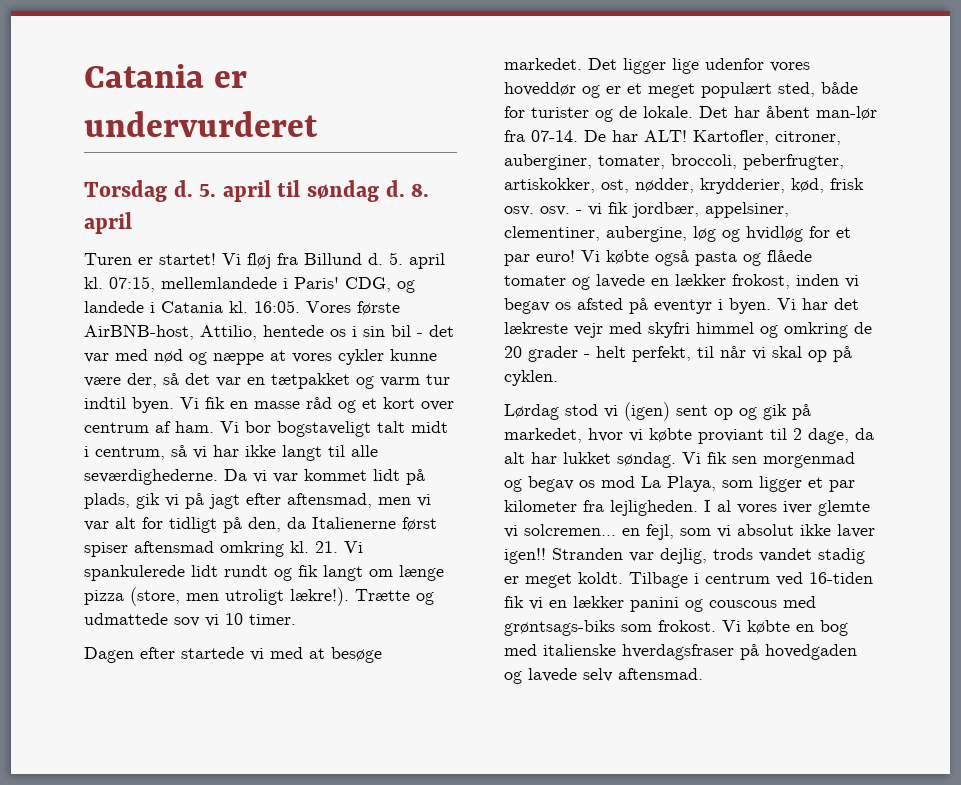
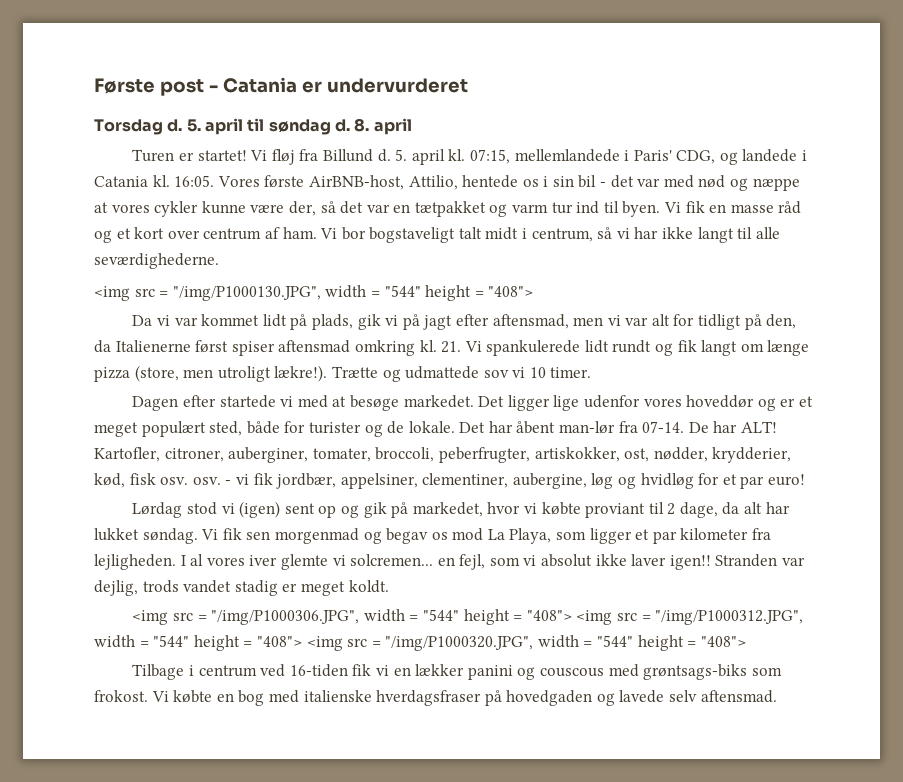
(84, 76) none -> [94,78,218,96] Første post -
[84,397,126,409] indtil -> [576,201,619,214] ind til
(218, 477) none -> [94,285,534,301] // <img src = "/img/P1000130.JPG", width = "544" height = "408"> //
[830,178,864,190] frisk -> [129,473,156,485] fisk
[581,250,812,266] [504,274,859,290] [504,298,859,314] [504,322,872,338] [504,346,852,362] [504,370,558,386] Vi købte også pasta og flåede tomater og lavede en lækker frokost, inden vi begav os afsted på eventyr i byen. Vi har det lækreste vejr med skyfri himmel og omkring de 20 grader - helt perfekt, til når vi skal op på cyklen. -> (806, 480) none
(623, 578) none -> [132,609,804,625] [94,635,746,651] // <img src = "/img/P1000306.JPG", width = "544" height = "408"> <img src = "/img/P1000312.JPG", width = "544" height = "408"> <img src = "/img/P1000320.JPG", width = "544" height = "408"> //

